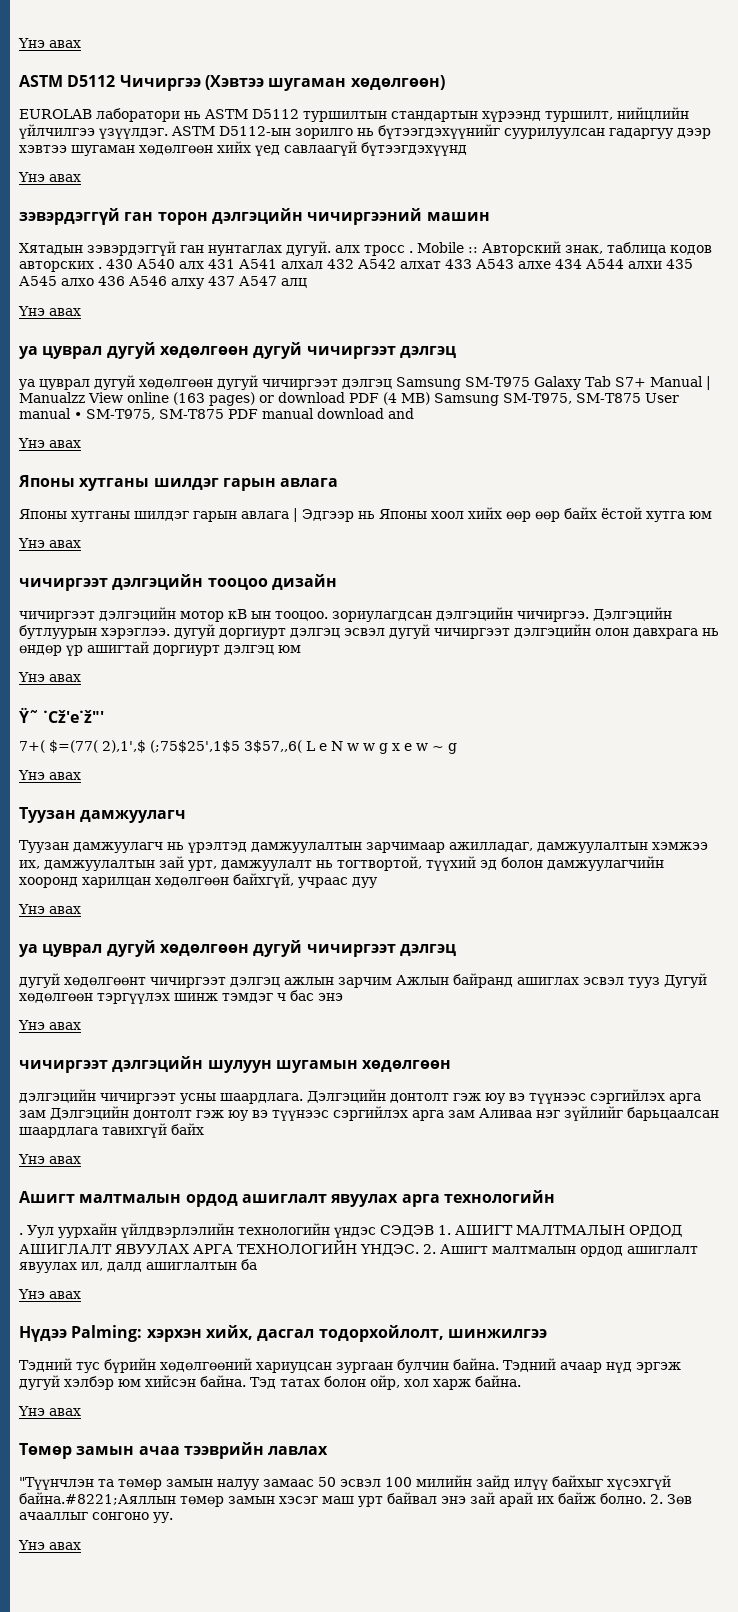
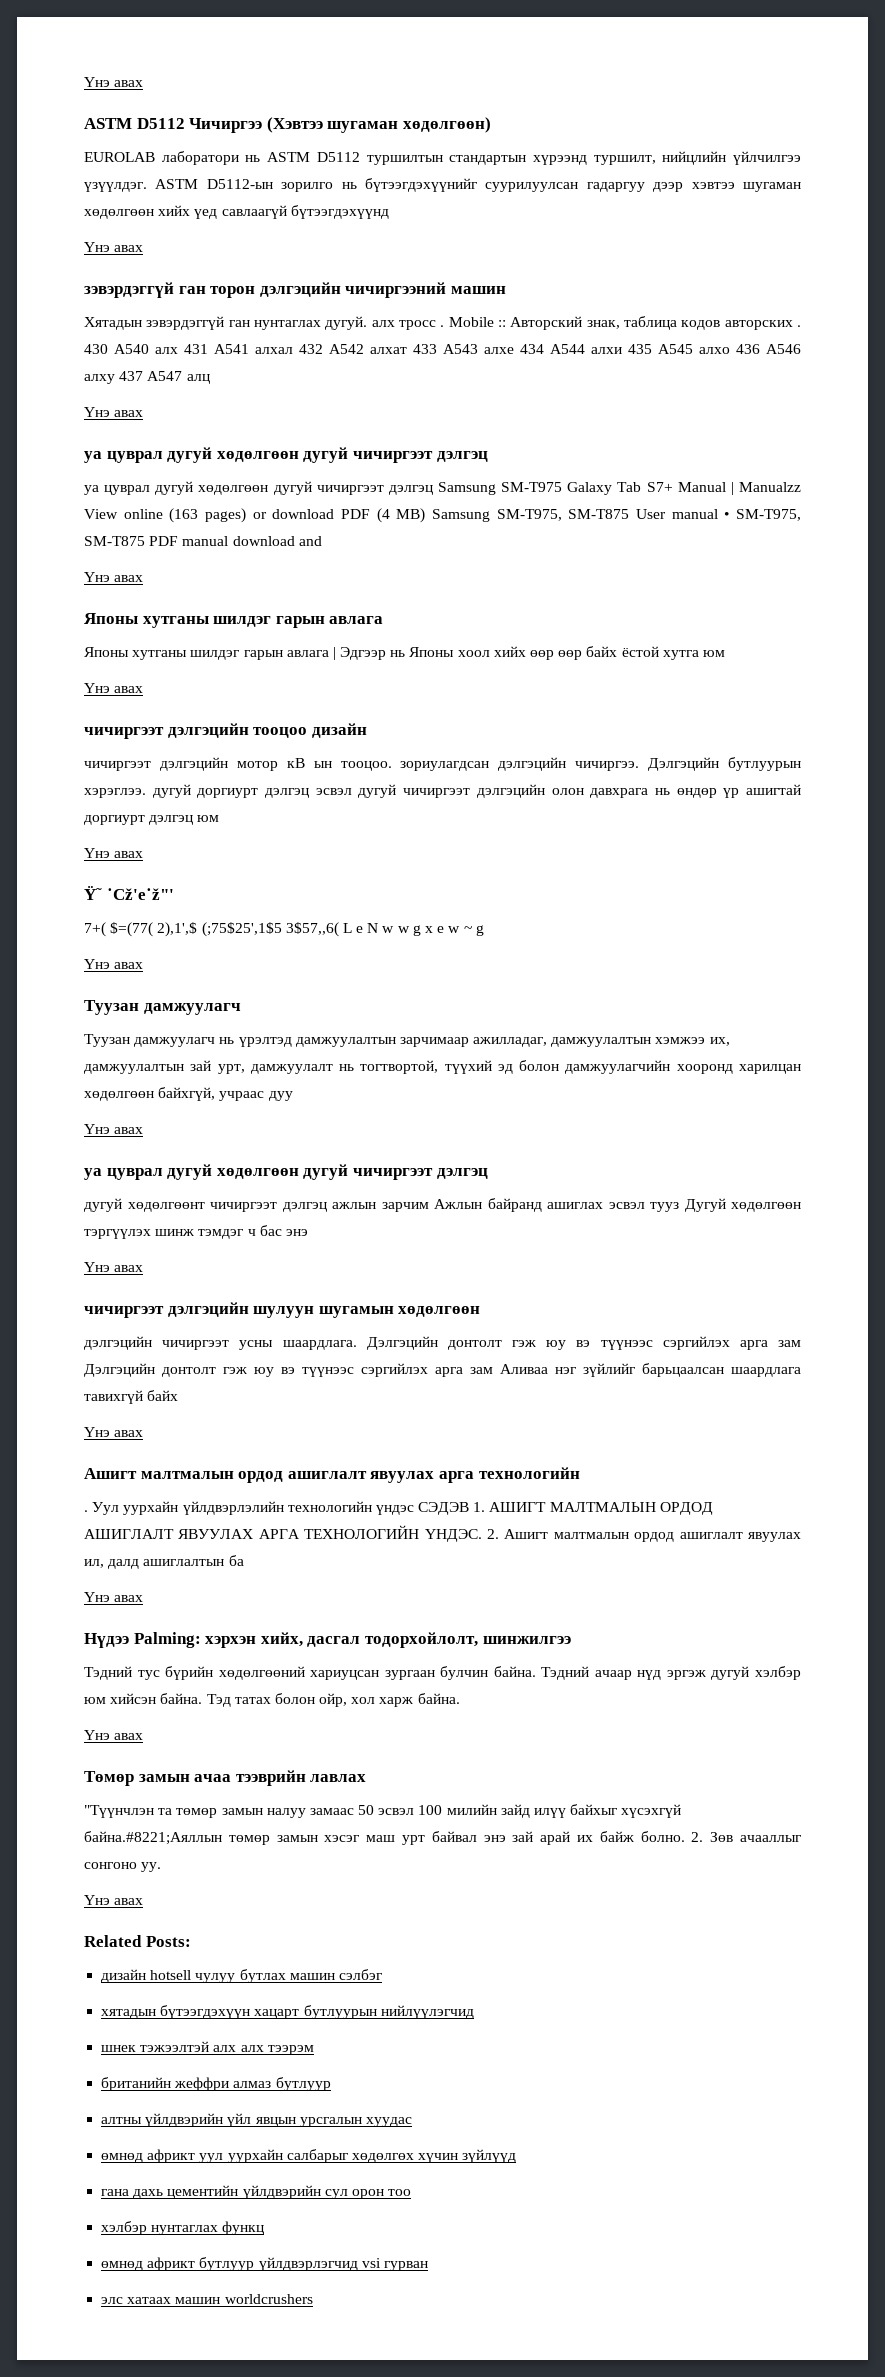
(81, 1546) none -> [84,1935,191,1947] [101,1969,382,1983] [101,2005,474,2019] [101,2041,314,2055] [101,2077,331,2091] [101,2113,412,2127] [101,2149,517,2163] [101,2185,412,2199] [101,2221,265,2235] [101,2257,428,2271] [101,2294,313,2304] // Related Posts: // дизайн hotsell чулуу бутлах машин сэлбэг // хятадын бүтээгдэхүүн хацарт бутлуурын нийлүүлэгчид // шнек тэжээлтэй алх алх тээрэм // британийн жеффри алмаз бутлуур // алтны үйлдвэрийн үйл явцын урсгалын хуудас // өмнөд африкт уул уурхайн салбарыг хөдөлгөх хүчин зүйлүүд // гана дахь цементийн үйлдвэрийн сул орон тоо // хэлбэр нунтаглах функц // өмнөд африкт бутлуур үйлдвэрлэгчид vsi гурван // элс хатаах машин worldcrushers

